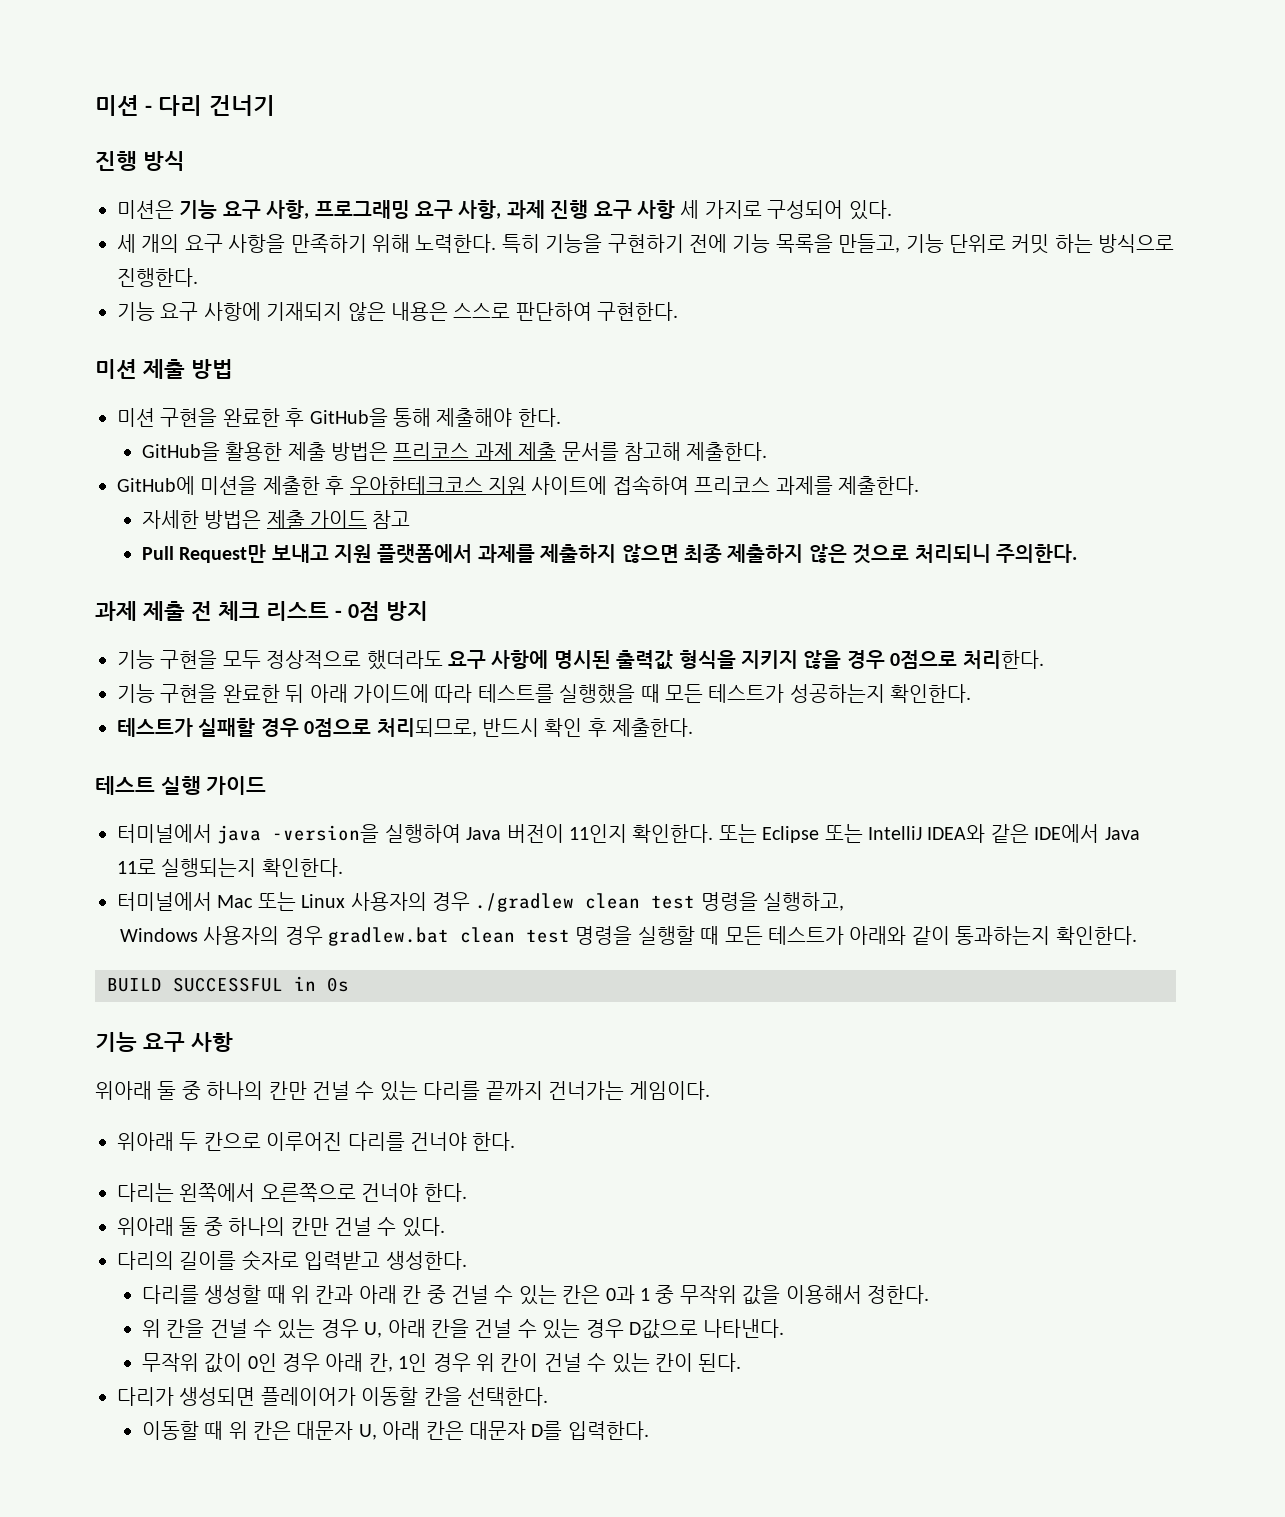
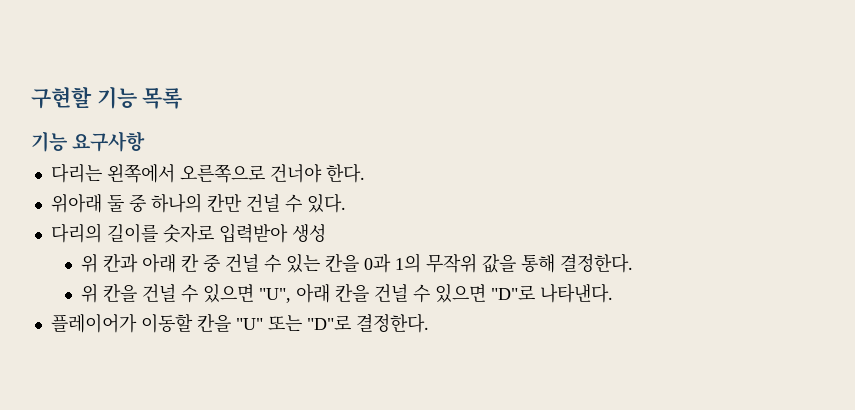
[95,95,275,116] [95,151,185,171] [117,200,892,220] [117,234,1175,254] [117,268,198,287] [117,302,679,321] [95,359,233,379] [117,408,561,427] [141,442,768,461] [117,475,919,495] [141,510,411,529] [141,544,1078,564] [95,601,428,621] [117,650,1044,670] [117,684,972,704] [117,718,694,737] [95,776,267,795] [117,824,1140,844] [117,858,343,877] [117,892,845,912] [119,926,1137,946] [107,976,349,992] [95,1032,233,1052] [95,1081,711,1101] [117,1132,516,1151] 미션 - 다리 건너기 // 진행 방식 // 미션은 기능 요구 사항, 프로그래밍 요구 사항, 과제 진행 요구 사항 세 가지로 구성되어 있다. // 세 개의 요구 사항을 만족하기 위해 노력한다. 특히 기능을 구현하기 전에 기능 목록을 만들고, 기능 단위로 커밋 하는 방식으로 진행한다. // 기능 요구 사항에 기재되지 않은 내용은 스스로 판단하여 구현한다. // 미션 제출 방법 // 미션 구현을 완료한 후 GitHub을 통해 제출해야 한다. // GitHub을 활용한 제출 방법은 프리코스 과제 제출 문서를 참고해 제출한다. // GitHub에 미션을 제출한 후 우아한테크코스 지원 사이트에 접속하여 프리코스 과제를 제출한다. // 자세한 방법은 제출 가이드 참고 // Pull Request만 보내고 지원 플랫폼에서 과제를 제출하지 않으면 최종 제출하지 않은 것으로 처리되니 주의한다. // 과제 제출 전 체크 리스트 - 0점 방지 // 기능 구현을 모두 정상적으로 했더라도 요구 사항에 명시된 출력값 형식을 지키지 않을 경우 0점으로 처리한다. // 기능 구현을 완료한 뒤 아래 가이드에 따라 테스트를 실행했을 때 모든 테스트가 성공하는지 확인한다. // 테스트가 실패할 경우 0점으로 처리되므로, 반드시 확인 후 제출한다. // 테스트 실행 가이드 // 터미널에서 java -version을 실행하여 Java 버전이 11인지 확인한다. 또는 Eclipse 또는 IntelliJ IDEA와 같은 IDE에서 Java 11로 실행되는지 확인한다. // 터미널에서 Mac 또는 Linux 사용자의 경우 ./gradlew clean test 명령을 실행하고, // Windows 사용자의 경우 gradlew.bat clean test 명령을 실행할 때 모든 테스트가 아래와 같이 통과하는지 확인한다. // BUILD SUCCESSFUL in 0s // 기능 요구 사항 // 위아래 둘 중 하나의 칸만 건널 수 있는 다리를 끝까지 건너가는 게임이다. // 위아래 두 칸으로 이루어진 다리를 건너야 한다. -> [31,86,183,109] [31,131,146,152] 구현할 기능 목록 // 기능 요구사항
[304,1251,467,1270] [141,1285,286,1304] 입력받고 생성한다. // 다리를 생성할 때 -> [218,224,326,243] 입력받아 생성 //
[562,1285,930,1305] 칸은 0과 1 중 무작위 값을 이용해서 정한다. -> [325,253,634,273] 칸을 0과 1의 무작위 값을 통해 결정한다.
[277,1319,383,1339] 있는 경우 U, -> [203,284,292,303] 있으면 "U",
[542,1319,785,1339] [141,1353,742,1373] [117,1387,548,1406] [141,1421,649,1440] 있는 경우 D값으로 나타낸다. // 무작위 값이 0인 경우 아래 칸, 1인 경우 위 칸이 건널 수 있는 칸이 된다. // 다리가 생성되면 플레이어가 이동할 칸을 선택한다. // 이동할 때 위 칸은 대문자 U, 아래 칸은 대문자 D를 입력한다. -> [435,283,614,303] [50,313,429,333] 있으면 "D"로 나타낸다. // 플레이어가 이동할 칸을 "U" 또는 "D"로 결정한다.

